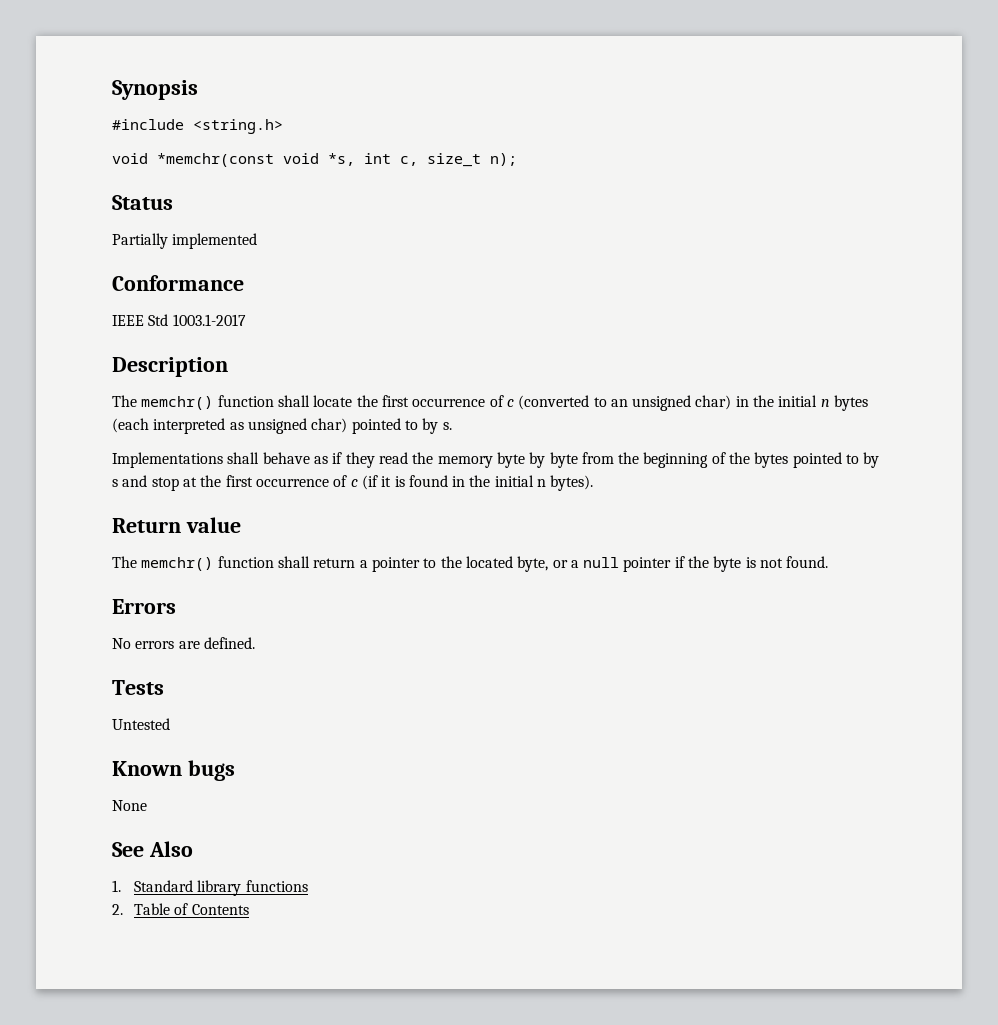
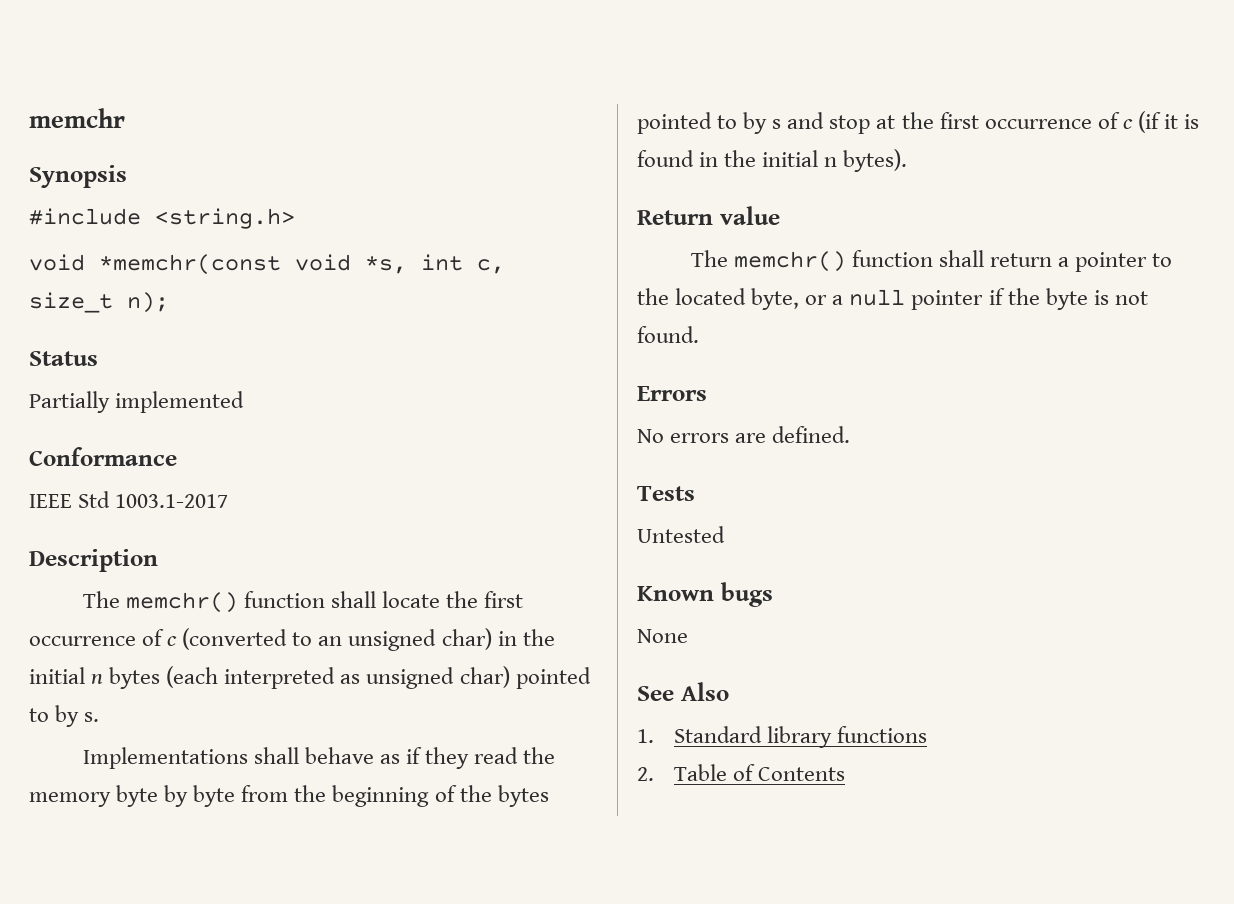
(112, 90) none -> [29,108,125,128] memchr //

